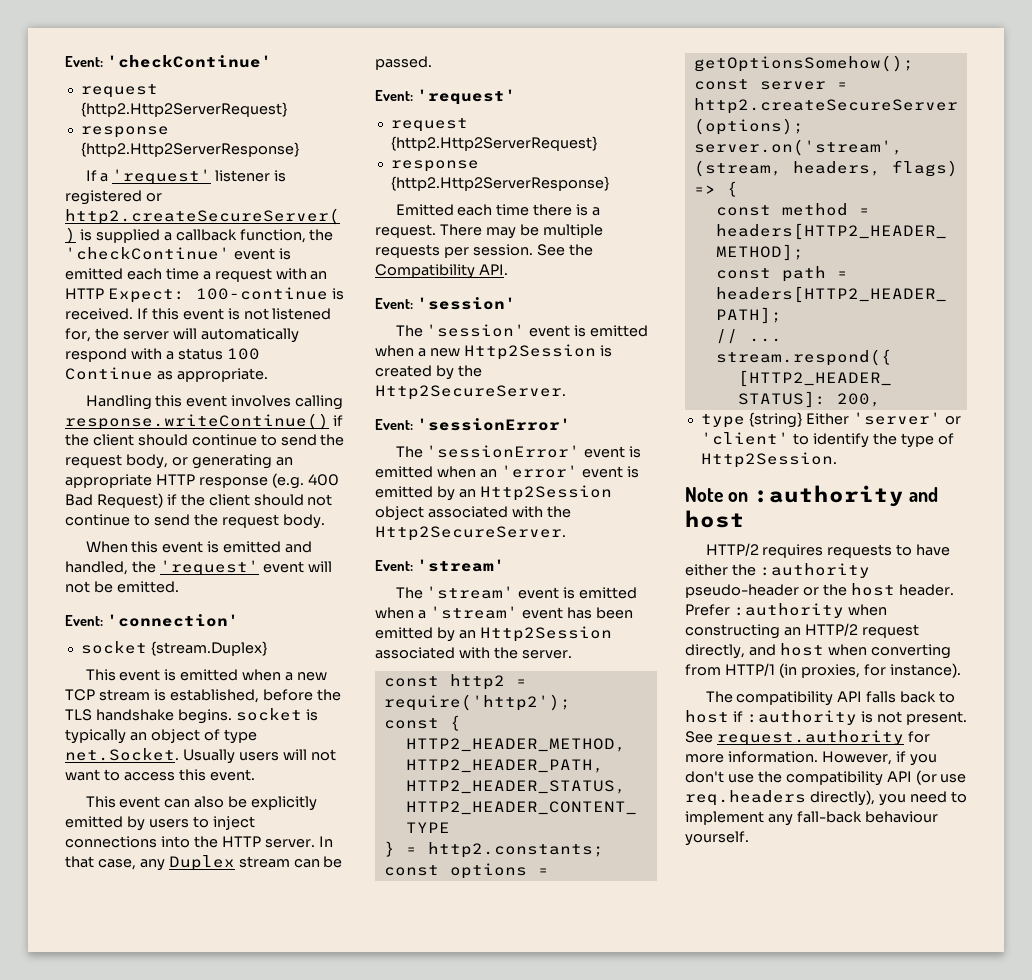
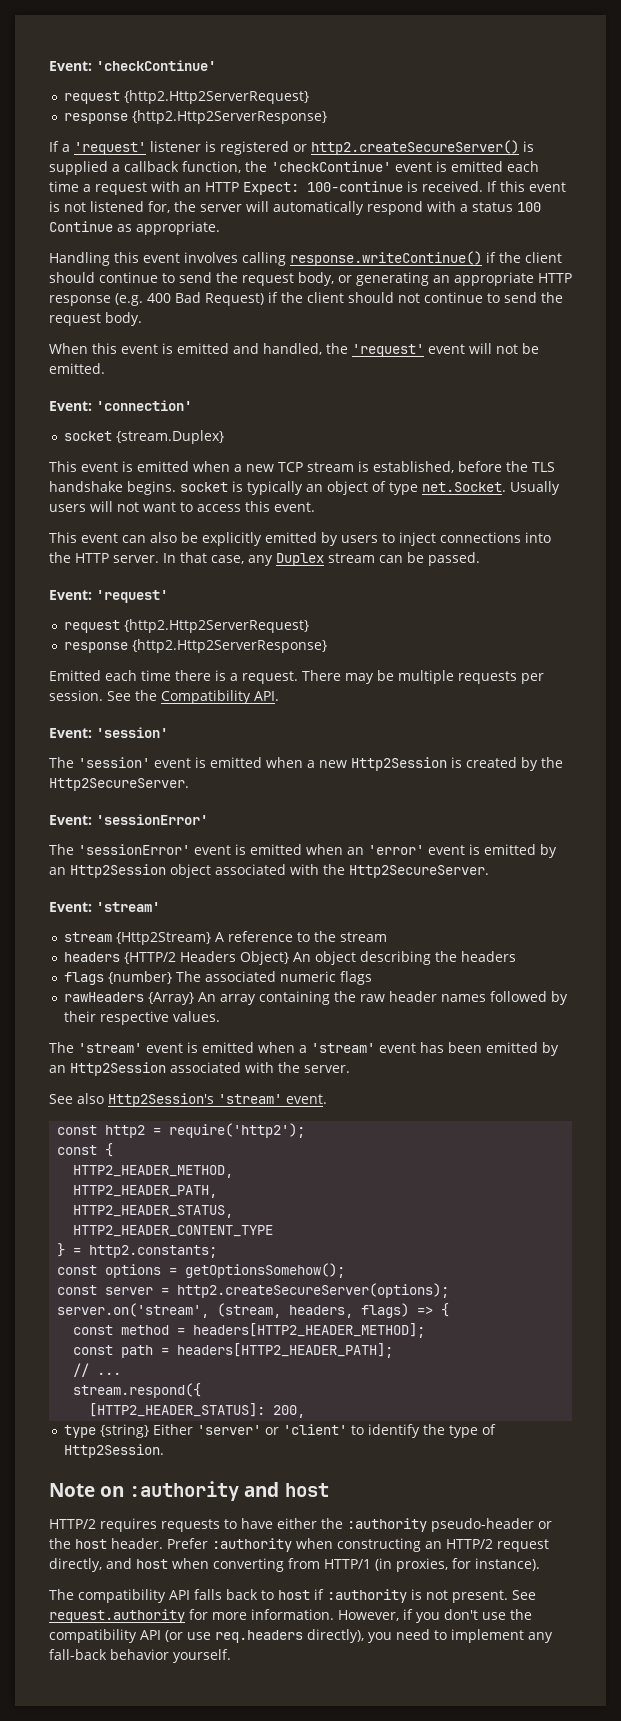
(505, 565) none -> [64,931,388,945] [64,951,517,965] [64,971,373,985] [64,991,569,1005] [64,1011,221,1025] // stream {Http2Stream} A reference to the stream // headers {HTTP/2 Headers Object} An object describing the headers // flags {number} The associated numeric flags // rawHeaders {Array} An array containing the raw header names followed by their respective values.
(572, 654) none -> [49,1093,327,1107] // See also Http2Session's 'stream' event.
[864,811,938,823] behaviour -> [110,1649,169,1660] behavior

